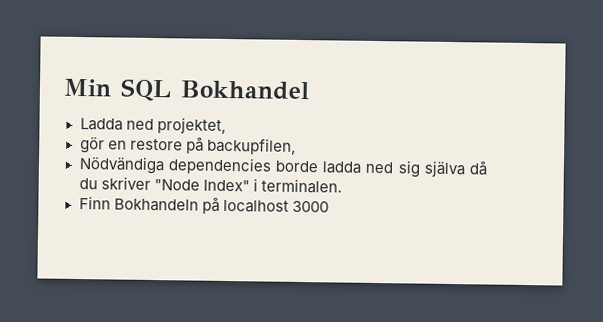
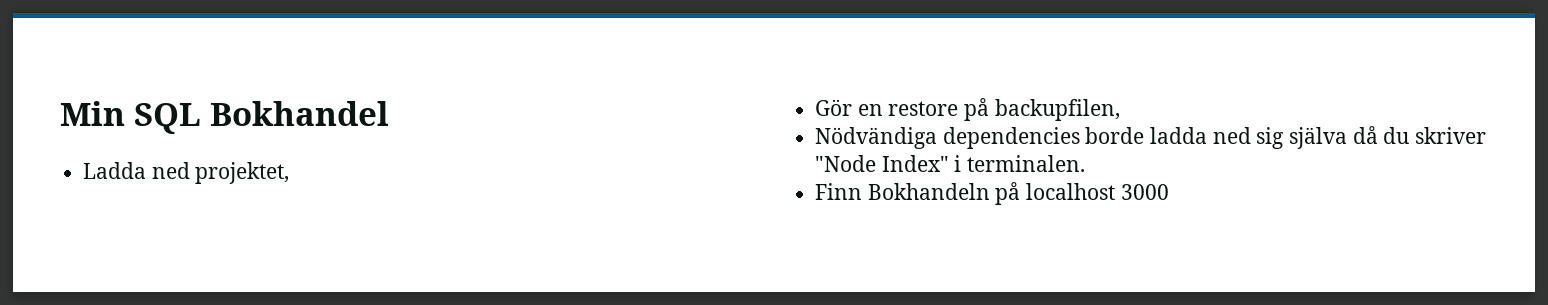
[79,137,105,154] gör -> [815,99,853,116] Gör

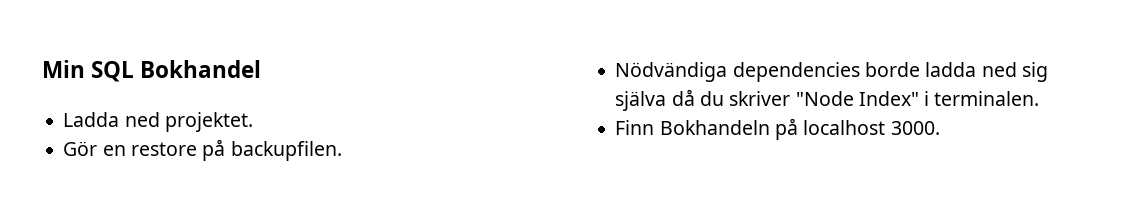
[195,162,290,184] projektet, -> [164,112,253,132] projektet.
[994,99,1120,121] backupfilen, -> [230,141,342,161] backupfilen.
[1120,184,1169,200] 3000 -> [890,121,940,135] 3000.

